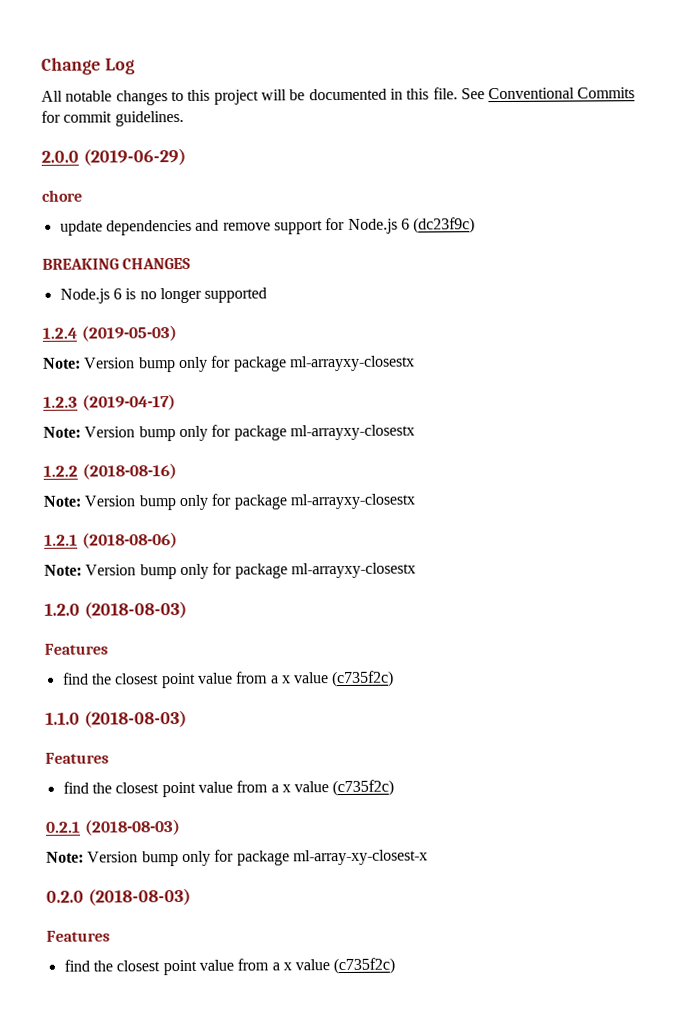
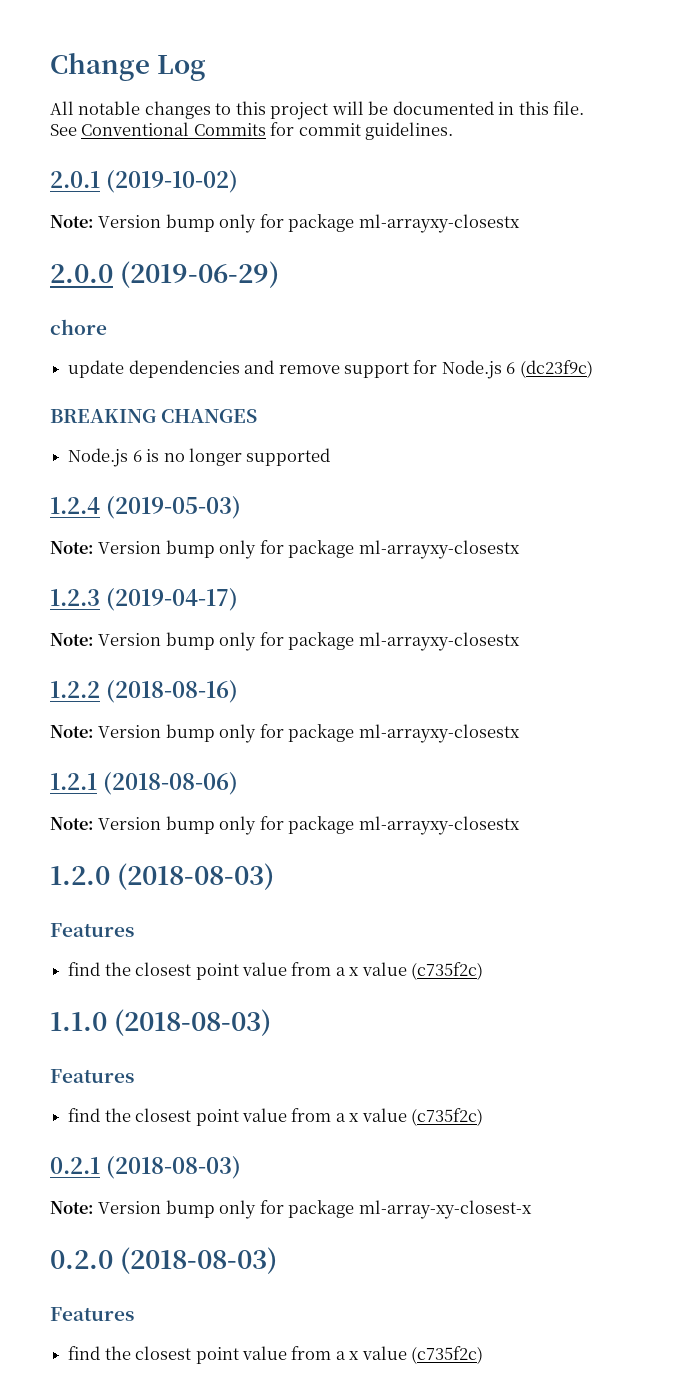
(184, 118) none -> [50,170,238,193] [50,214,520,233] // 2.0.1 (2019-10-02) // Note: Version bump only for package ml-arrayxy-closestx

